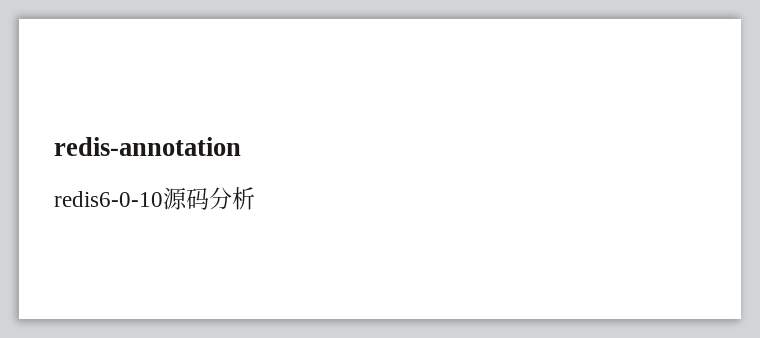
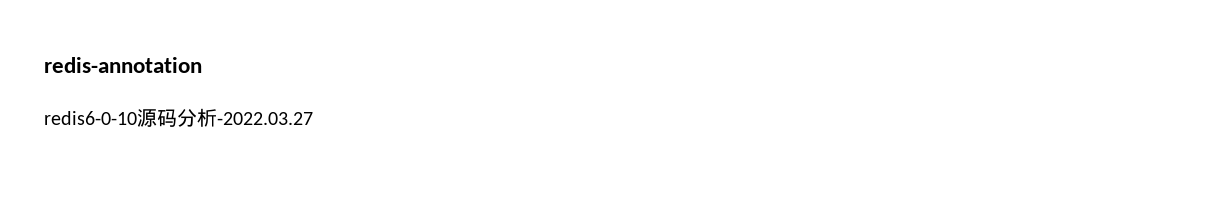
(255, 198) none -> [217,112,313,125] -2022.03.27

